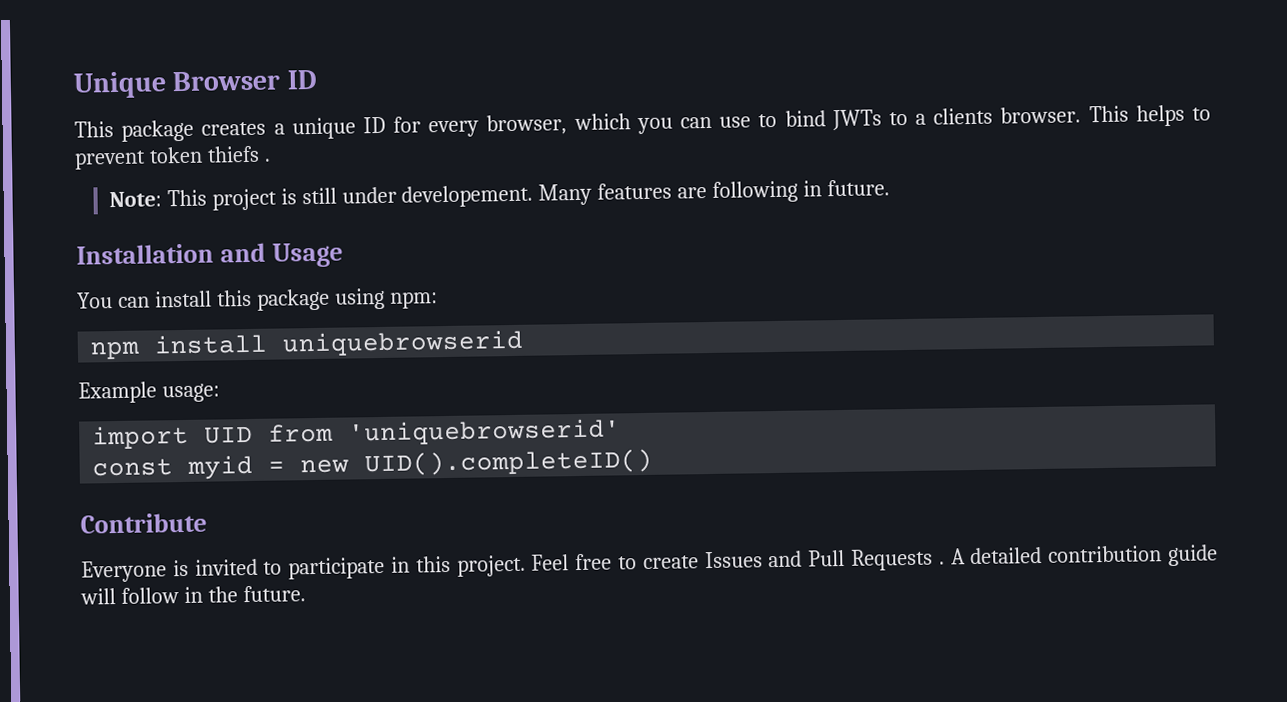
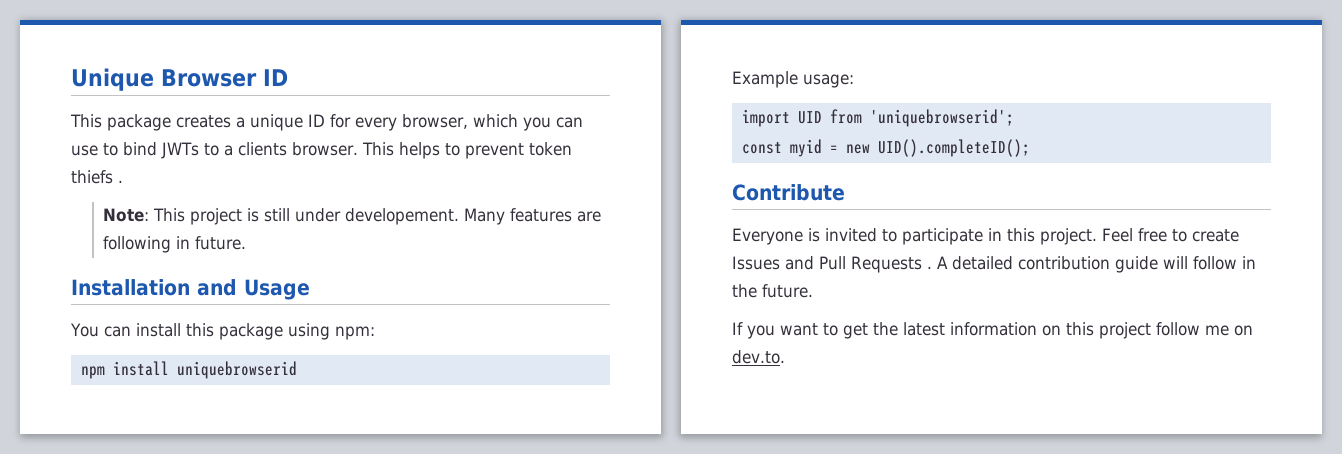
[348,418,622,446] 'uniquebrowserid' -> [869,109,1014,127] 'uniquebrowserid';
[364,448,654,477] UID().completeID() -> [877,139,1030,157] UID().completeID();
(306, 594) none -> [732,322,1253,339] [732,350,785,364] // If you want to get the latest information on this project follow me on dev.to.

